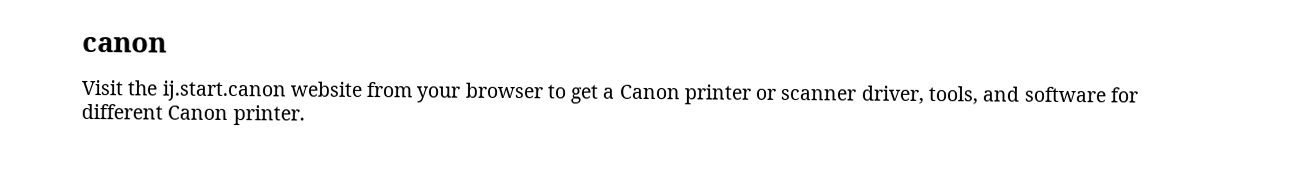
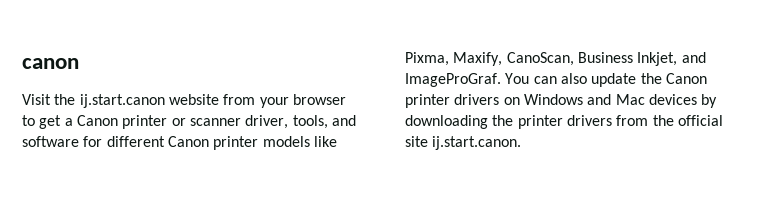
[232,105,305,126] printer. -> [213,136,337,150] [405,52,706,66] [405,73,707,87] [405,94,718,108] [405,115,723,129] [405,136,522,150] printer models like Pixma, Maxify, CanoScan, Business Inkjet, and ImageProGraf. You can also update the Canon printer drivers on Windows and Mac devices by downloading the printer drivers from the official site ij.start.canon.

